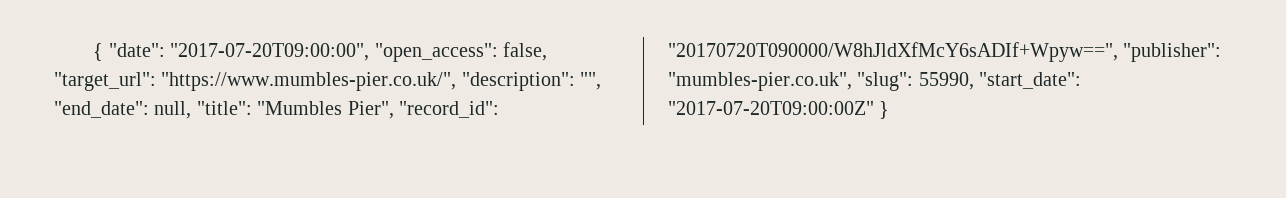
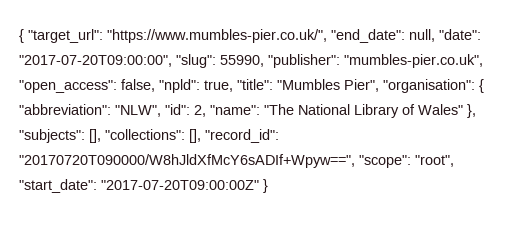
[93,42,548,62] [54,72,602,91] [54,101,499,119] [668,42,1222,62] [668,72,974,91] { "date": "2017-07-20T09:00:00", "open_access": false, "target_url": "https://www.mumbles-pier.co.uk/", "description": "", "end_date": null, "title": "Mumbles Pier", "record_id": "20170720T090000/W8hJldXfMcY6sADIf+Wpyw==", "publisher": "mumbles-pier.co.uk", "slug": 55990, -> [19,29,481,43] [19,54,483,68] [19,79,484,93] [19,104,476,118] [19,129,279,143] [19,154,454,168] { "target_url": "https://www.mumbles-pier.co.uk/", "end_date": null, "date": "2017-07-20T09:00:00", "slug": 55990, "publisher": "mumbles-pier.co.uk", "open_access": false, "npld": true, "title": "Mumbles Pier", "organisation": { "abbreviation": "NLW", "id": 2, "name": "The National Library of Wales" }, "subjects": [], "collections": [], "record_id": "20170720T090000/W8hJldXfMcY6sADIf+Wpyw==", "scope": "root",

